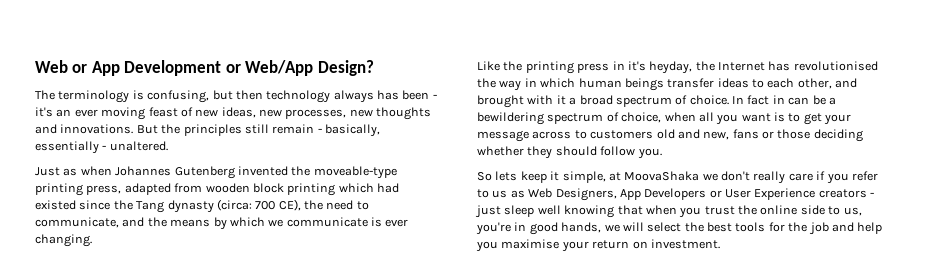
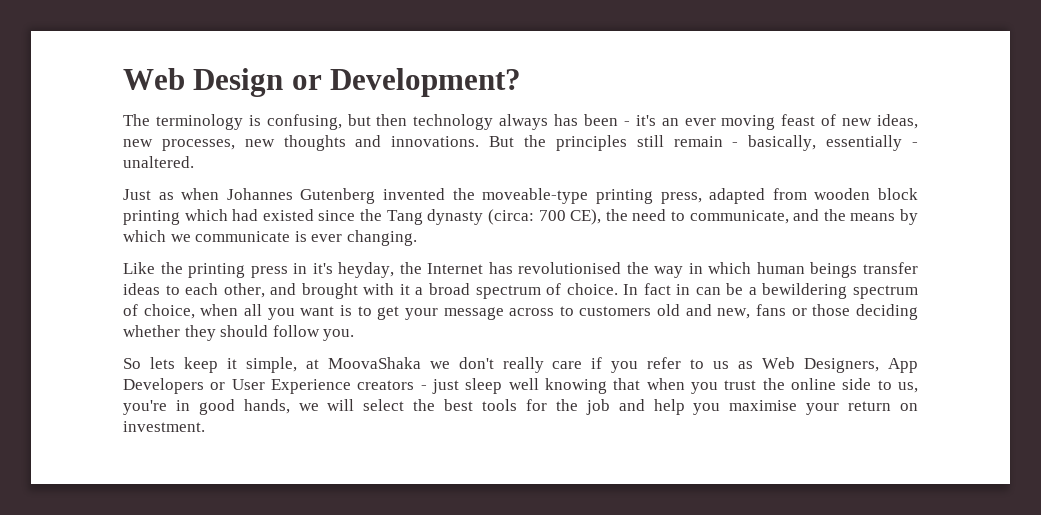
[35,60,374,76] Web or App Development or Web/App Design? -> [123,68,522,97] Web Design or Development?

